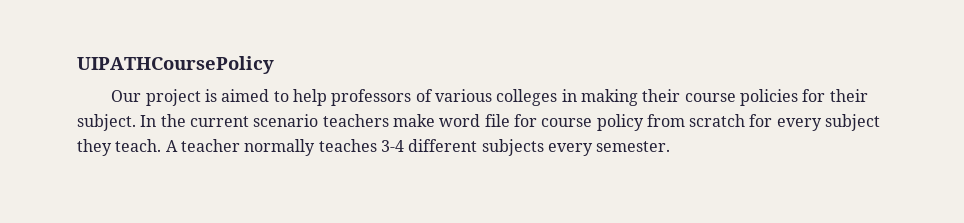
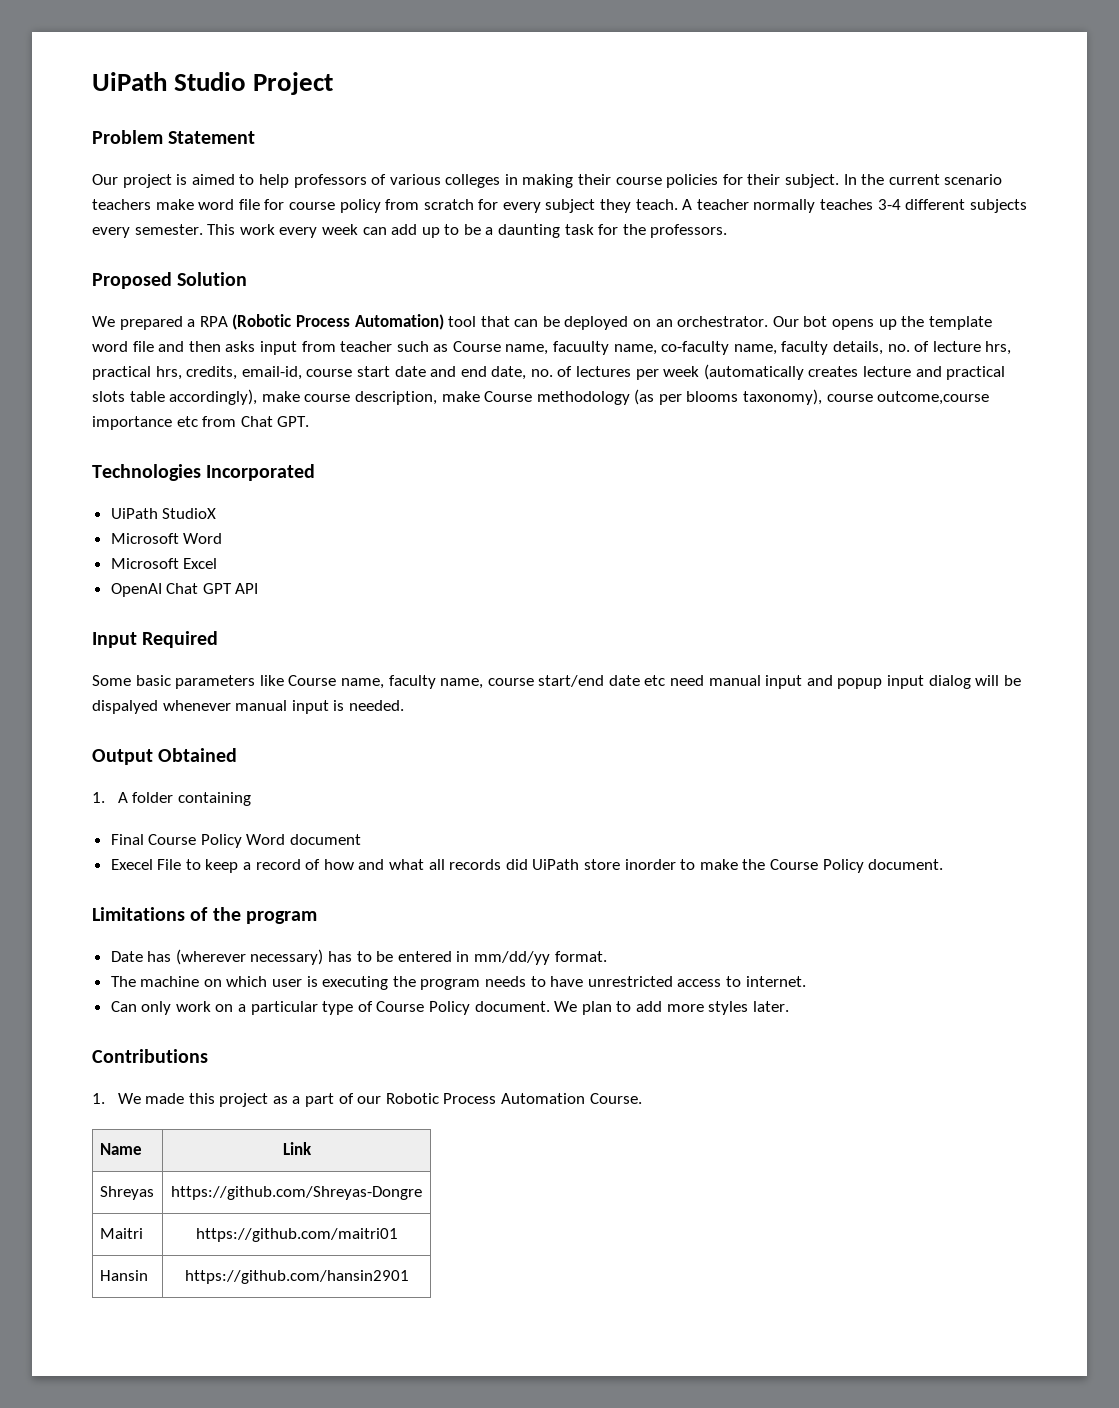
[77,56,274,74] UIPATHCoursePolicy -> [92,72,334,95] [92,130,256,144] UiPath Studio Project // Problem Statement
(671, 146) none -> [207,224,728,238] [92,272,248,289] [92,314,992,330] [92,341,1012,355] [92,364,1006,380] [92,389,990,405] [92,416,310,430] [92,464,316,481] [110,508,217,519] [110,533,223,544] [110,558,218,569] [110,583,259,597] [92,631,219,648] [92,675,1021,689] [92,700,404,714] [92,748,238,765] [92,792,251,806] [110,834,362,848] [110,859,944,873] [92,907,317,924] [110,949,607,965] [110,976,806,990] [110,1001,789,1015] [92,1049,208,1063] [92,1093,642,1107] [99,1143,142,1155] [282,1142,312,1155] [99,1186,154,1200] [171,1186,422,1200] [99,1228,143,1239] [195,1228,398,1242] [99,1270,148,1281] [184,1270,409,1284] This work every week can add up to be a daunting task for the professors. // Proposed Solution // We prepared a RPA (Robotic Process Automation) tool that can be deployed on an orchestrator. Our bot opens up the template word file and then asks input from teacher such as Course name, facuulty name, co-faculty name, faculty details, no. of lecture hrs, practical hrs, credits, email-id, course start date and end date, no. of lectures per week (automatically creates lecture and practical slots table accordingly), make course description, make Course methodology (as per blooms taxonomy), course outcome,course importance etc from Chat GPT. // Technologies Incorporated // UiPath StudioX // Microsoft Word // Microsoft Excel // OpenAI Chat GPT API // Input Required // Some basic parameters like Course name, faculty name, course start/end date etc need manual input and popup input dialog will be dispalyed whenever manual input is needed. // Output Obtained // 1. A folder containing // Final Course Policy Word document // Execel File to keep a record of how and what all records did UiPath store inorder to make the Course Policy document. // Limitations of the program // Date has (wherever necessary) has to be entered in mm/dd/yy format. // The machine on which user is executing the program needs to have unrestricted access to internet. // Can only work on a particular type of Course Policy document. We plan to add more styles later. // Contributions // 1. We made this project as a part of our Robotic Process Automation Course. // Name | Link // Shreyas | https://github.com/Shreyas-Dongre // Maitri | https://github.com/maitri01 // Hansin | https://github.com/hansin2901

